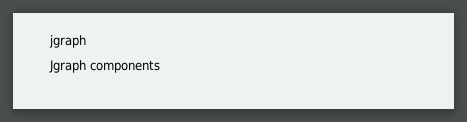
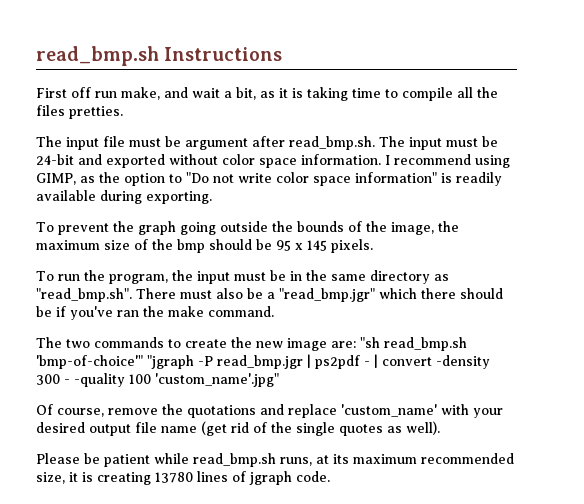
(49, 41) none -> [36,46,283,66] [36,87,498,101] [36,105,123,119] [36,136,498,150] [36,154,510,168] [36,172,502,186] [36,190,212,204] [36,221,459,235] [36,239,373,253] [36,270,449,284] [36,288,503,302] [36,306,274,320] [36,337,467,351] [36,354,490,369] [36,373,279,387] [36,404,503,418] [36,421,440,436] [36,453,514,467] [36,471,246,485] read_bmp.sh Instructions // First off run make, and wait a bit, as it is taking time to compile all the files pretties. // The input file must be argument after read_bmp.sh. The input must be 24-bit and exported without color space information. I recommend using GIMP, as the option to "Do not write color space information" is readily available during exporting. // To prevent the graph going outside the bounds of the image, the maximum size of the bmp should be 95 x 145 pixels. // To run the program, the input must be in the same directory as "read_bmp.sh". There must also be a "read_bmp.jgr" which there should be if you've ran the make command. // The two commands to create the new image are: "sh read_bmp.sh 'bmp-of-choice'" "jgraph -P read_bmp.jgr | ps2pdf - | convert -density 300 - -quality 100 'custom_name'.jpg" // Of course, remove the quotations and replace 'custom_name' with your desired output file name (get rid of the single quotes as well). // Please be patient while read_bmp.sh runs, at its maximum recommended size, it is creating 13780 lines of
[49,60,160,73] // Jgraph components -> [296,471,330,482] code.

